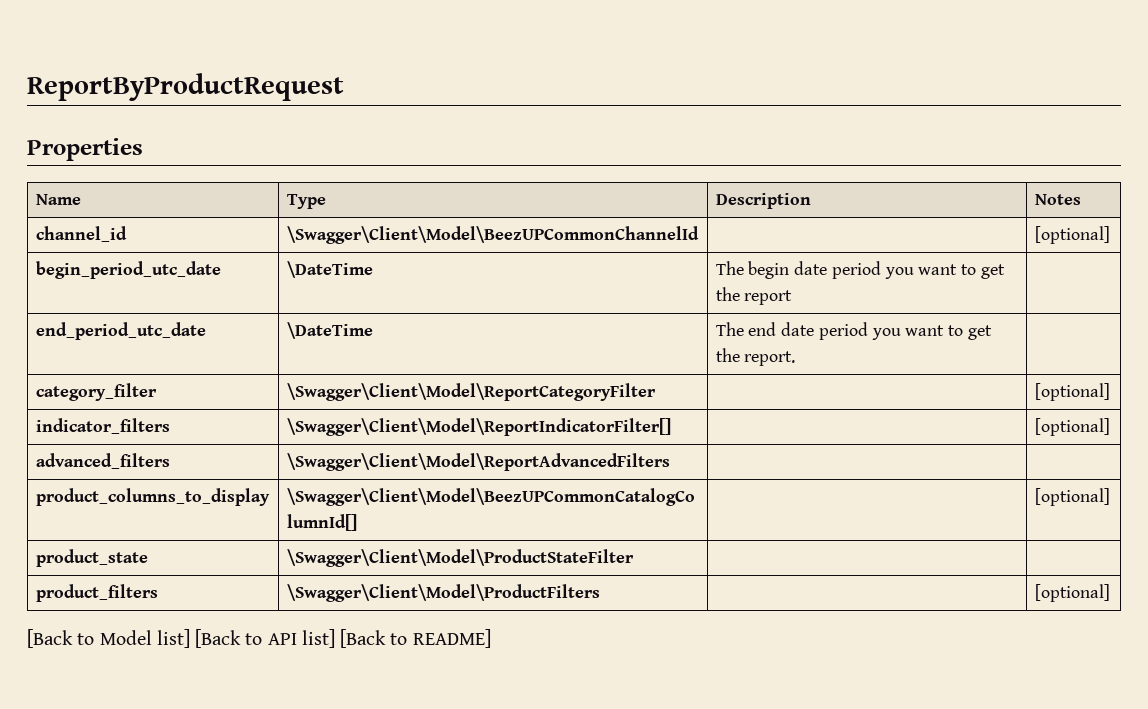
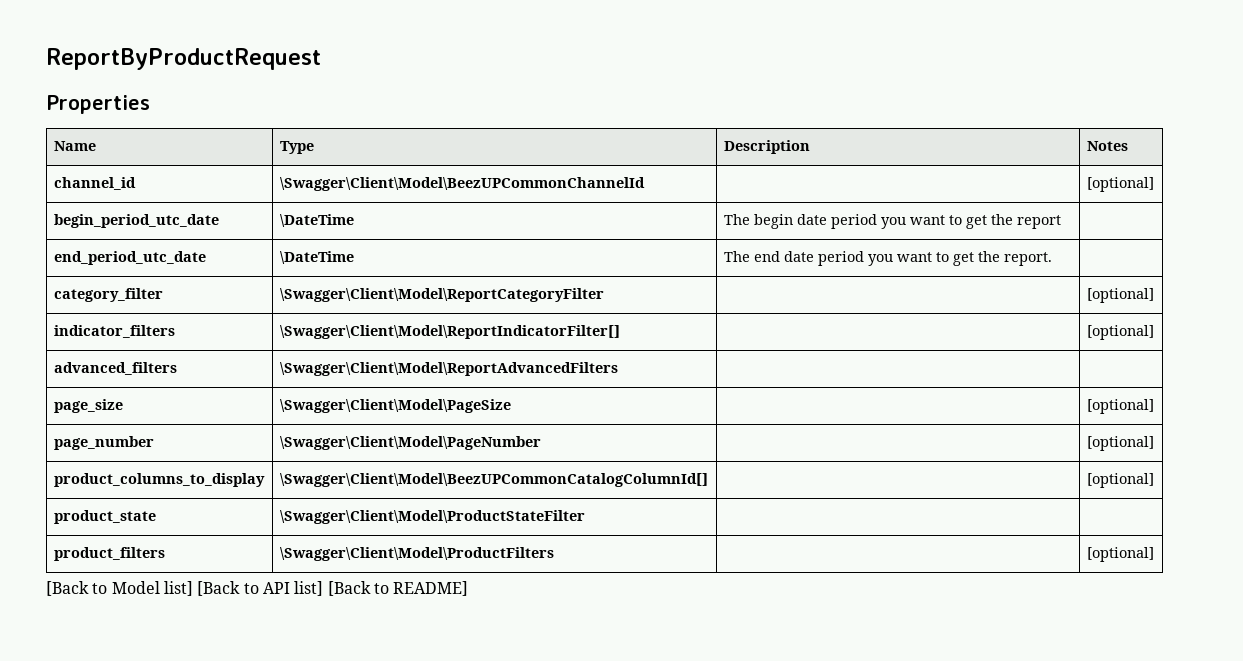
(670, 462) none -> [53,399,123,413] [279,399,511,413] [1086,399,1154,414] [53,436,154,450] [279,436,541,450] [1086,436,1154,451] // page_size | \Swagger\Client\Model\PageSize | | [optional] // page_number | \Swagger\Client\Model\PageNumber | | [optional]

